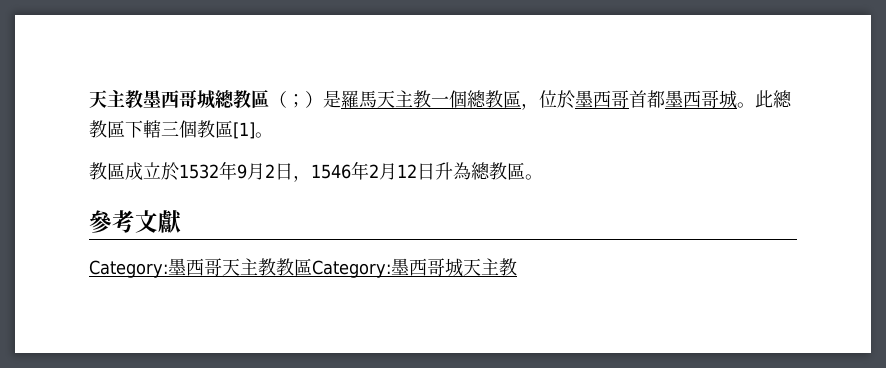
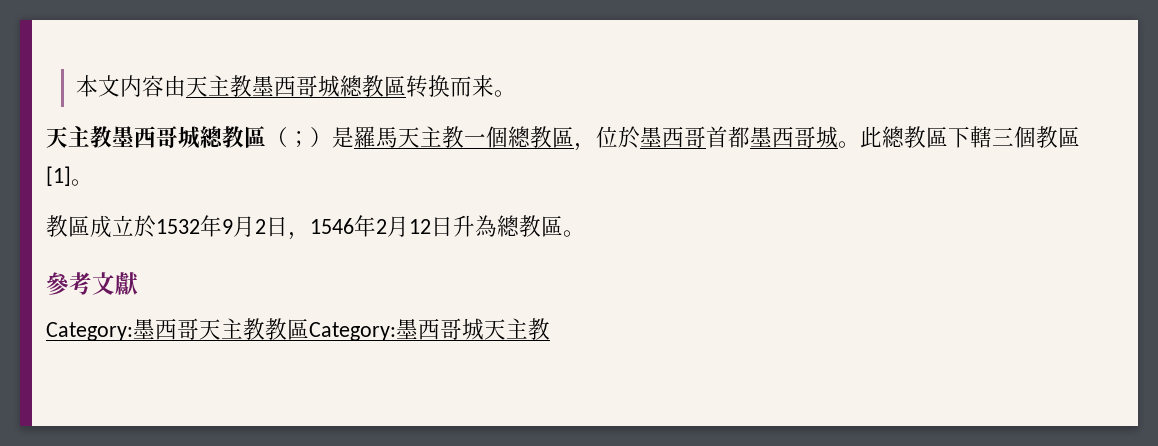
(89, 99) none -> [75,75,516,98] 本文内容由天主教墨西哥城總教區转换而来。 //

